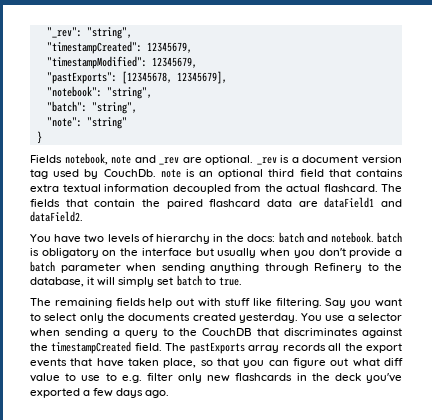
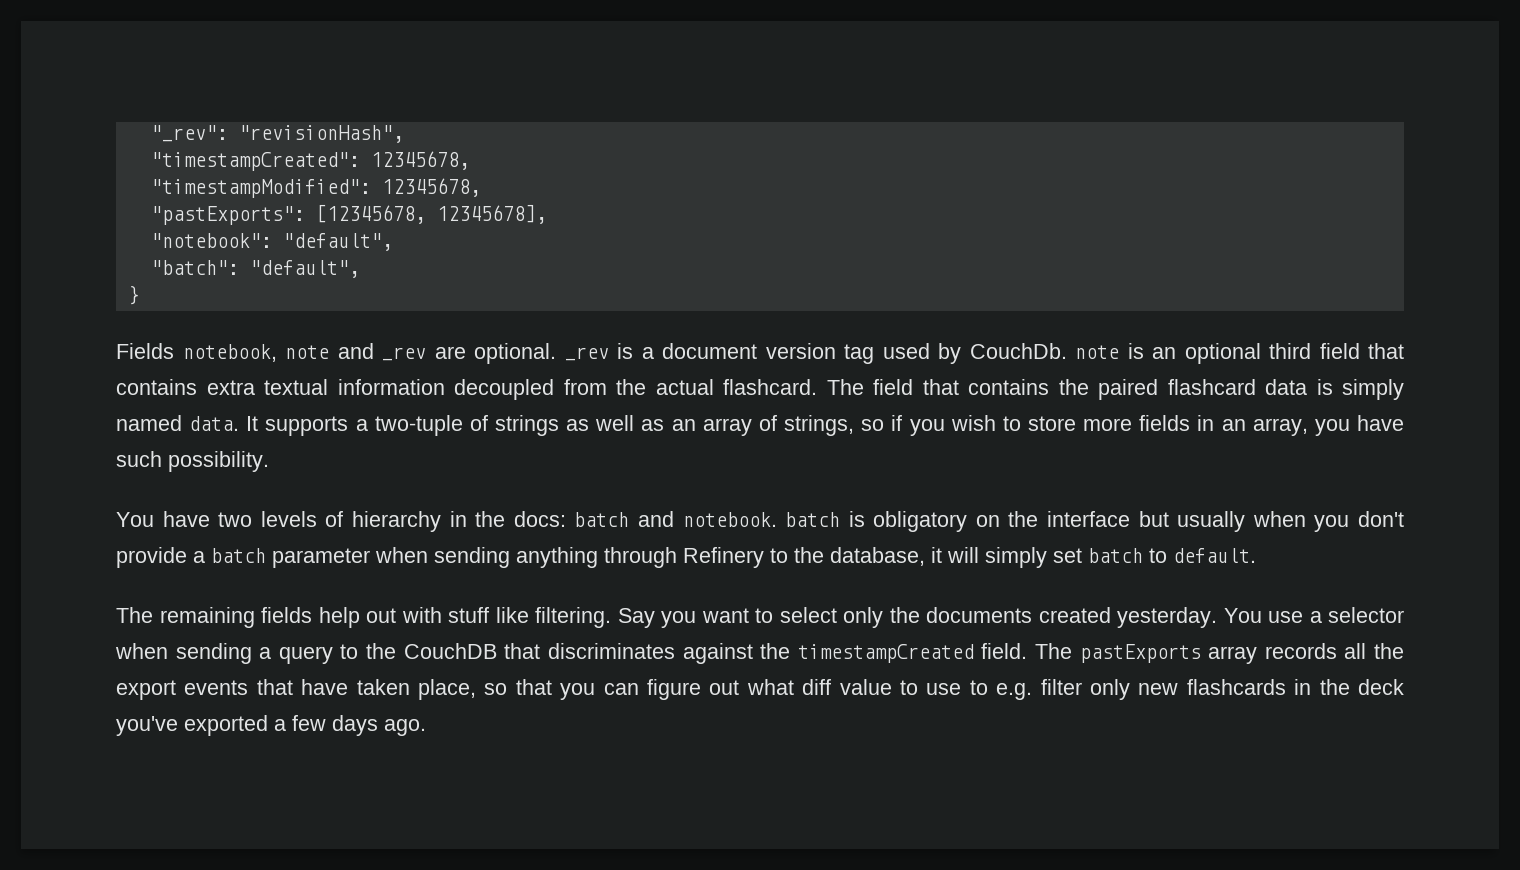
[86,27,132,39] "string", -> [238,125,404,143] "revisionHash",
[146,42,192,53] 12345679, -> [370,151,470,170] 12345678,
[151,57,197,68] 12345679, -> [381,178,481,197] 12345678,
[176,71,227,84] 12345679], -> [436,204,547,224] 12345678],
[106,87,152,99] "string", -> [282,233,393,251] "default",
[91,102,137,114] [46,117,127,129] "string", // "note": "string" -> [249,260,360,278] "default",
[30,199,136,207] fields that contain -> [873,379,1049,395] field that contains
[298,197,403,208] [30,211,83,222] are dataField1 and dataField2. -> [1316,379,1404,400] [116,415,1404,436] [116,451,269,472] is simply named data. It supports a two-tuple of strings as well as an array of strings, so if you wish to store more fields in an array, you have such possibility.
[218,277,242,286] true. -> [1173,548,1256,563] default.

